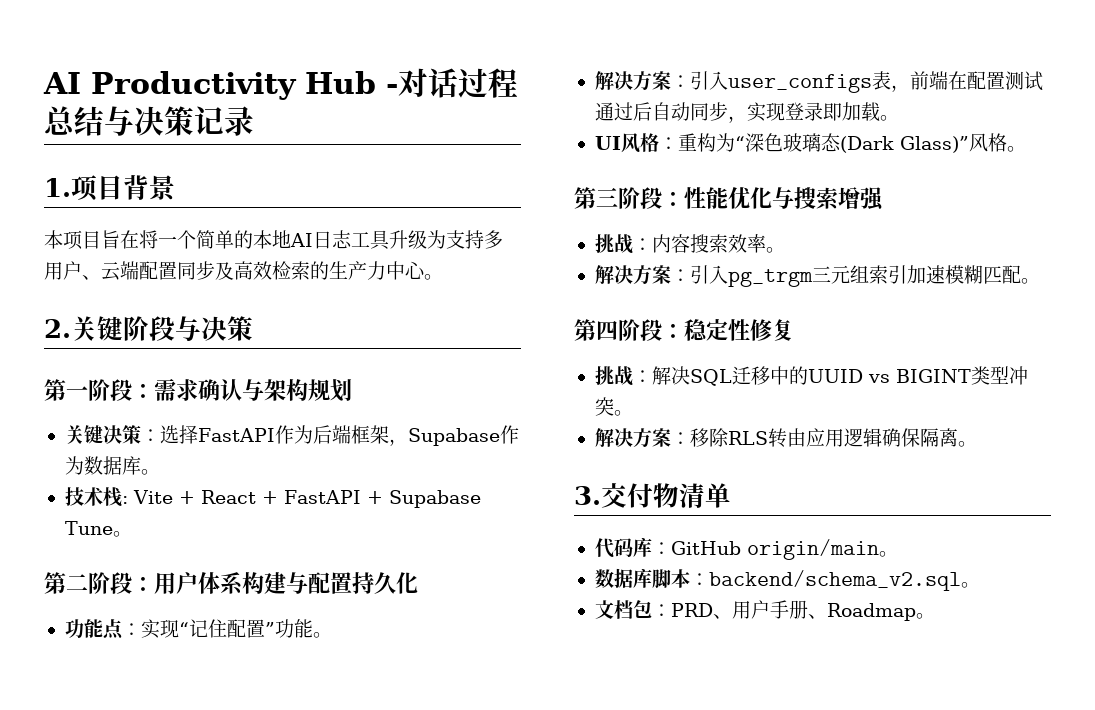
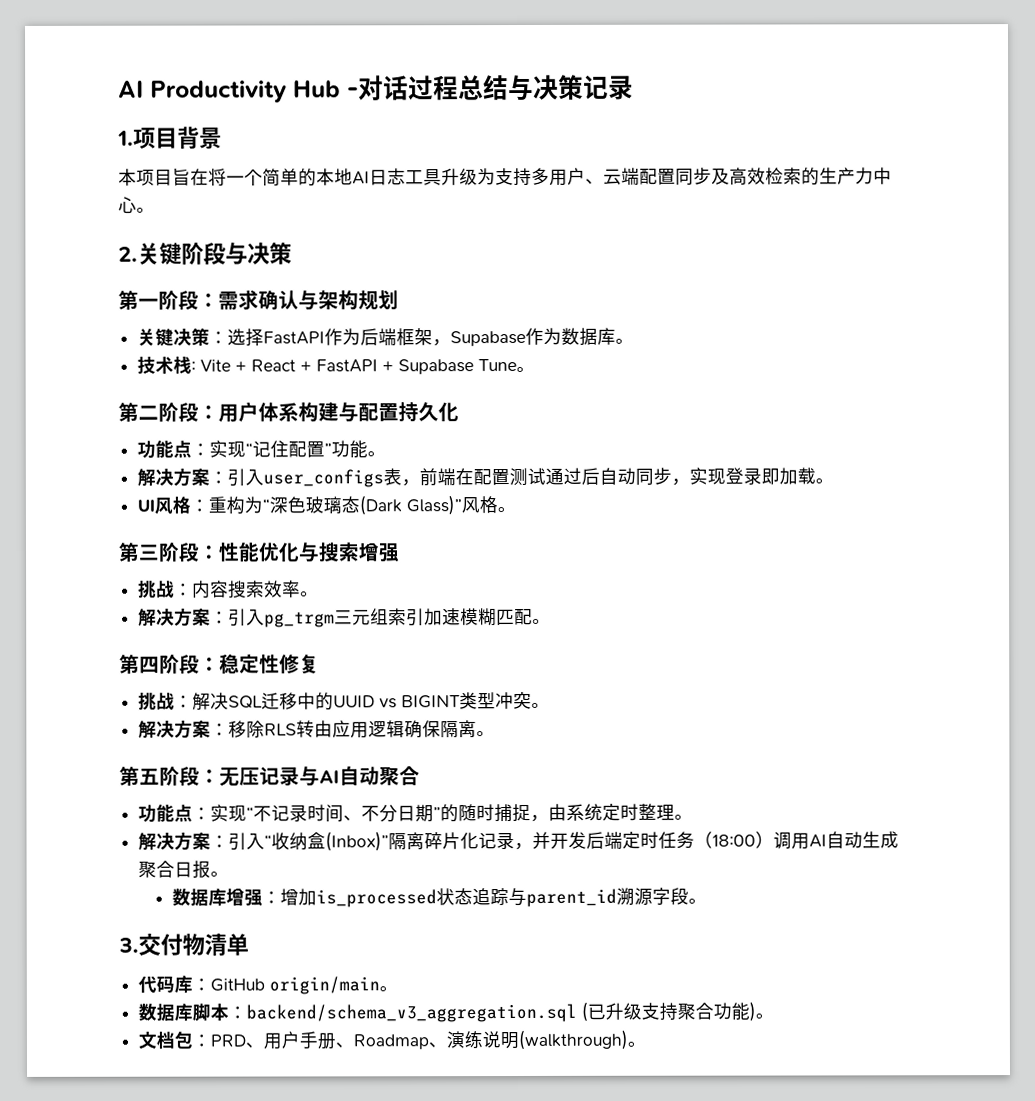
(977, 444) none -> [119,765,420,787] [138,803,694,823] [138,831,900,852] [138,860,230,879] [171,887,707,908] // 第五阶段：无压记录与AI自动聚合 // 功能点：实现“不记录时间、不分日期”的随时捕捉，由系统定时整理。 // 解决方案：引入“收纳盒(Inbox)”隔离碎片化记录，并开发后端定时任务（18:00）调用AI自动生成聚合日报。 // 数据库增强：增加is_processed状态追踪与parent_id溯源字段。
[708,570,961,591] backend/schema_v2.sql -> [246,1001,757,1023] backend/schema_v3_aggregation.sql (已升级支持聚合功能)
(916, 612) none -> [428,1029,629,1050] 、演练说明(walkthrough)

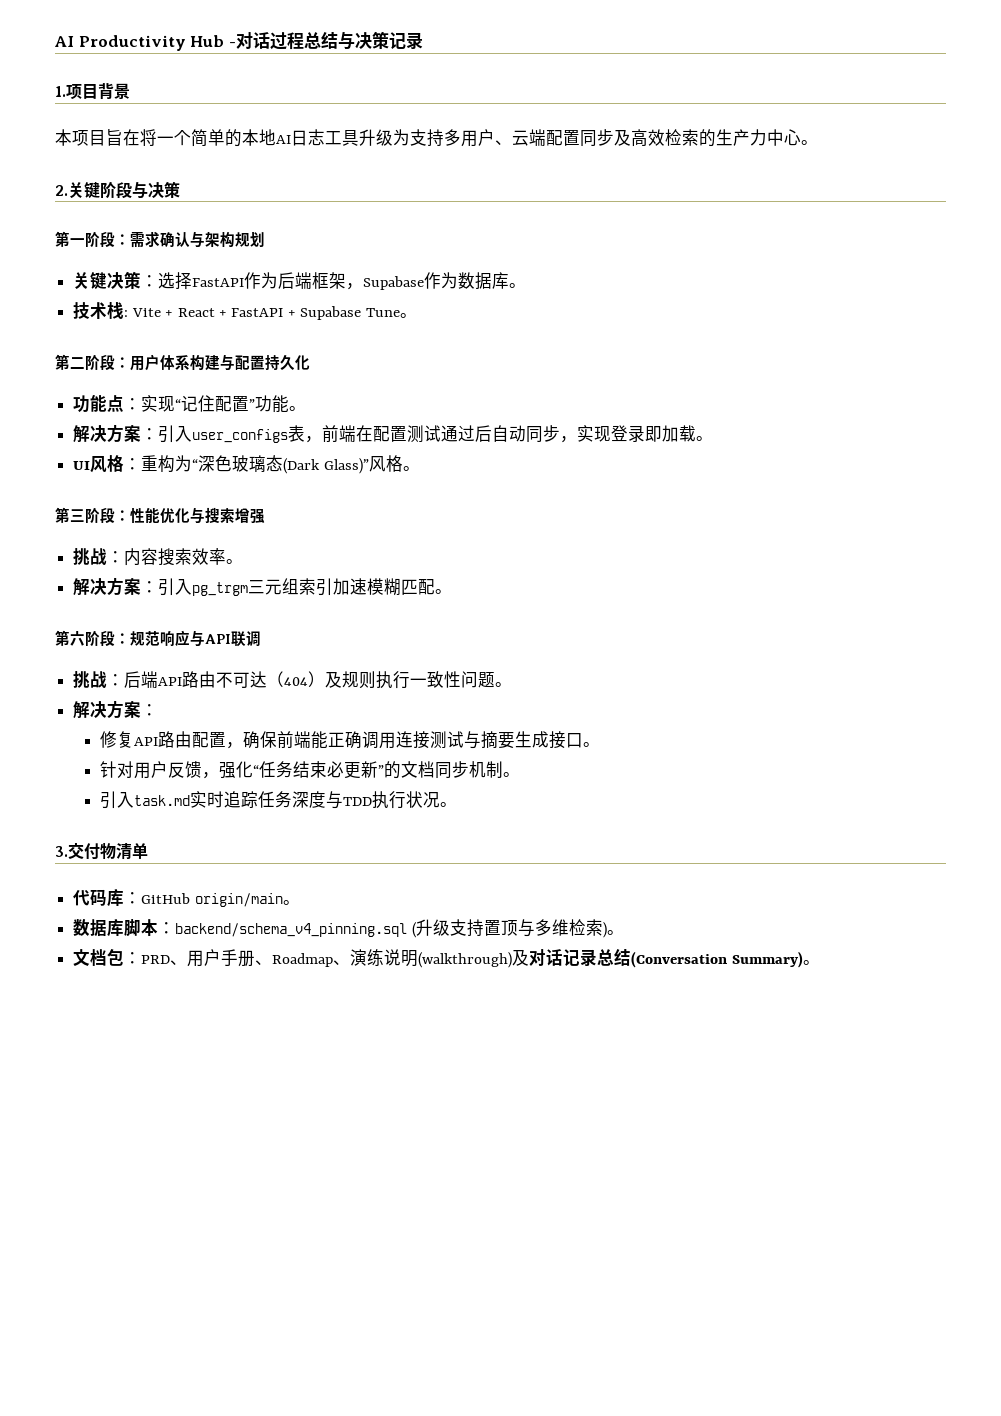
[139,653,320,675] [138,691,551,711] [138,719,496,739] [119,765,420,787] [138,803,694,823] [138,831,900,852] [138,860,230,879] [171,887,689,908] 四阶段：稳定性修复 // 挑战：解决SQL迁移中的UUID vs BIGINT类型冲突。 // 解决方案：移除RLS转由应用逻辑确保隔离。 // 第五阶段：无压记录与AI自动聚合 // 功能点：实现“不记录时间、不分日期”的随时捕捉，由系统定时整理。 // 解决方案：引入“收纳盒(Inbox)”隔离碎片化记录，并开发后端定时任务（18:00）调用AI自动生成聚合日报。 // 数据库增强：增加is_processed状态追踪与parent_id溯源字段 -> [70,630,261,647] [73,671,513,689] [73,700,159,719] [99,731,600,749] [99,761,520,779] [99,791,440,809] 六阶段：规范响应与API联调 // 挑战：后端API路由不可达（404）及规则执行一致性问题。 // 解决方案： // 修复API路由配置，确保前端能正确调用连接测试与摘要生成接口。 // 针对用户反馈，强化“任务结束必更新”的文档同步机制。 // 引入task.md实时追踪任务深度与TDD执行状况
[246,1001,751,1023] backend/schema_v3_aggregation.sql (已升级支持聚合功能 -> [175,919,603,938] backend/schema_v4_pinning.sql (升级支持置顶与多维检索
(629, 1039) none -> [512,949,803,968] 及对话记录总结(Conversation Summary)

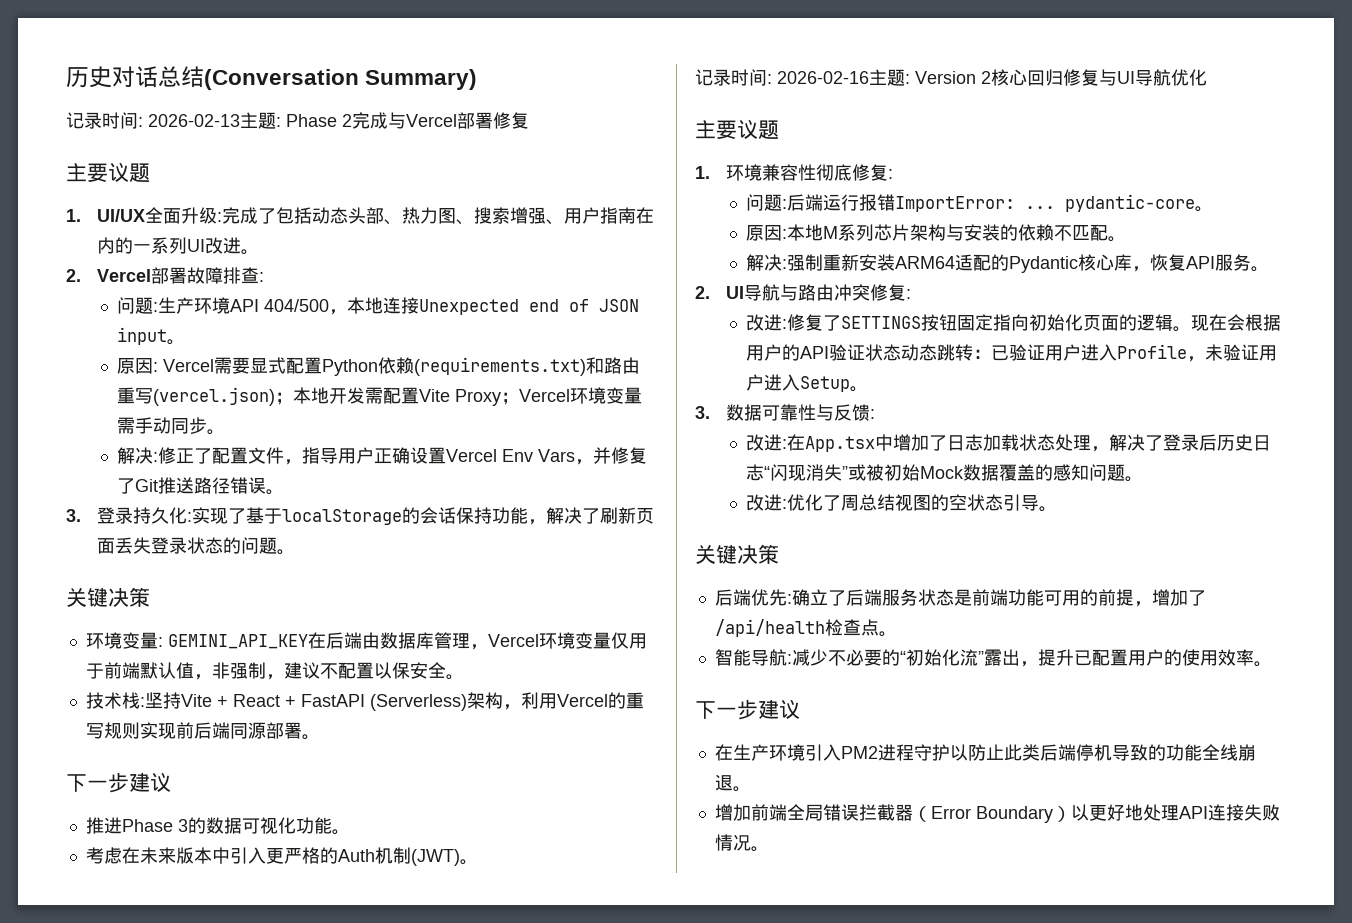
[54,31,423,51] [55,83,130,100] [55,129,818,147] [55,181,180,199] [55,231,265,248] [73,271,510,290] AI Productivity Hub -对话过程总结与决策记录 // 1.项目背景 // 本项目旨在将一个简单的本地AI日志工具升级为支持多用户、云端配置同步及高效检索的生产力中心。 // 2.关键阶段与决策 // 第一阶段：需求确认与架构规划 // 关键决策：选择FastAPI作为后端框架，Supabase作为数据库 -> [66,66,478,90] [66,112,529,129] [66,163,150,183] [66,207,655,225] [97,237,260,255] [66,267,265,284] [117,297,640,315] [117,327,186,345] [117,357,641,376] [117,387,643,406] [117,417,226,435] [117,447,648,465] [117,477,285,495] [66,507,655,525] [97,537,296,555] [66,587,150,607] [85,632,647,650] [85,662,446,680] 历史对话总结(Conversation Summary) // 记录时间: 2026-02-13主题: Phase 2完成与Vercel部署修复 // 主要议题 // 1. UI/UX全面升级:完成了包括动态头部、热力图、搜索增强、用户指南在内的一系列UI改进。 // 2. Vercel部署故障排查: // 问题:生产环境API 404/500，本地连接Unexpected end of JSON input。 // 原因: Vercel需要显式配置Python依赖(requirements.txt)和路由重写(vercel.json)；本地开发需配置Vite Proxy；Vercel环境变量需手动同步。 // 解决:修正了配置文件，指导用户正确设置Vercel Env Vars，并修复了Git推送路径错误。 // 3.登录持久化:实现了基于localStorage的会话保持功能，解决了刷新页面丢失登录状态的问题。 // 关键决策 // 环境变量: GEMINI_API_KEY在后端由数据库管理，Vercel环境变量仅用于前端默认值，非强制，建议不配置以保安全
(129, 313) none -> [144,692,181,709] 坚持
[287,306,417,320] [55,354,310,371] [73,394,307,413] [73,424,714,443] [73,455,420,474] [55,507,265,524] [73,548,244,566] [73,577,453,596] [55,630,261,647] [73,671,513,689] [73,700,159,719] [99,731,600,749] [99,761,520,779] [99,791,457,809] [55,843,148,860] [73,889,300,907] [73,919,624,938] [73,948,803,968] + Supabase Tune。 // 第二阶段：用户体系构建与配置持久化 // 功能点：实现“记住配置”功能。 // 解决方案：引入user_configs表，前端在配置测试通过后自动同步，实现登录即加载。 // UI风格：重构为“深色玻璃态(Dark Glass)”风格。 // 第三阶段：性能优化与搜索增强 // 挑战：内容搜索效率。 // 解决方案：引入pg_trgm三元组索引加速模糊匹配。 // 第六阶段：规范响应与API联调 // 挑战：后端API路由不可达（404）及规则执行一致性问题。 // 解决方案： // 修复API路由配置，确保前端能正确调用连接测试与摘要生成接口。 // 针对用户反馈，强化“任务结束必更新”的文档同步机制。 // 引入task.md实时追踪任务深度与TDD执行状况。 // 3.交付物清单 // 代码库：GitHub origin/main。 // 数据库脚本：backend/schema_v4_pinning.sql (升级支持置顶与多维检索)。 // 文档包：PRD、用户手册、Roadmap、演练说明(walkthrough)及对话记录总结(Conversation Summary) -> [369,692,644,711] [85,722,320,740] [66,772,171,793] [85,817,350,835] [85,847,478,866] [695,69,1207,86] [695,120,779,140] [695,164,894,181] [746,194,1214,212] [746,224,1127,242] [746,254,1270,273] [695,284,912,301] [746,314,1282,332] [746,344,1278,362] [746,374,869,392] [695,404,876,421] [746,434,1272,452] [746,464,1144,482] [746,494,1058,512] [695,544,779,564] [714,589,1206,607] [714,619,897,637] [714,649,1272,667] [695,699,800,720] [714,744,1256,761] [714,774,751,792] [714,804,1280,823] [714,834,751,851] (Serverless)架构，利用Vercel的重写规则实现前后端同源部署。 // 下一步建议 // 推进Phase 3的数据可视化功能。 // 考虑在未来版本中引入更严格的Auth机制(JWT)。 // 记录时间: 2026-02-16主题: Version 2核心回归修复与UI导航优化 // 主要议题 // 1.环境兼容性彻底修复: // 问题:后端运行报错ImportError: ... pydantic-core。 // 原因:本地M系列芯片架构与安装的依赖不匹配。 // 解决:强制重新安装ARM64适配的Pydantic核心库，恢复API服务。 // 2. UI导航与路由冲突修复: // 改进:修复了SETTINGS按钮固定指向初始化页面的逻辑。现在会根据用户的API验证状态动态跳转：已验证用户进入Profile，未验证用户进入Setup。 // 3.数据可靠性与反馈: // 改进:在App.tsx中增加了日志加载状态处理，解决了登录后历史日志“闪现消失”或被初始Mock数据覆盖的感知问题。 // 改进:优化了周总结视图的空状态引导。 // 关键决策 // 后端优先:确立了后端服务状态是前端功能可用的前提，增加了/api/health检查点。 // 智能导航:减少不必要的“初始化流”露出，提升已配置用户的使用效率。 // 下一步建议 // 在生产环境引入PM2进程守护以防止此类后端停机导致的功能全线崩退。 // 增加前端全局错误拦截器（Error Boundary）以更好地处理API连接失败情况

